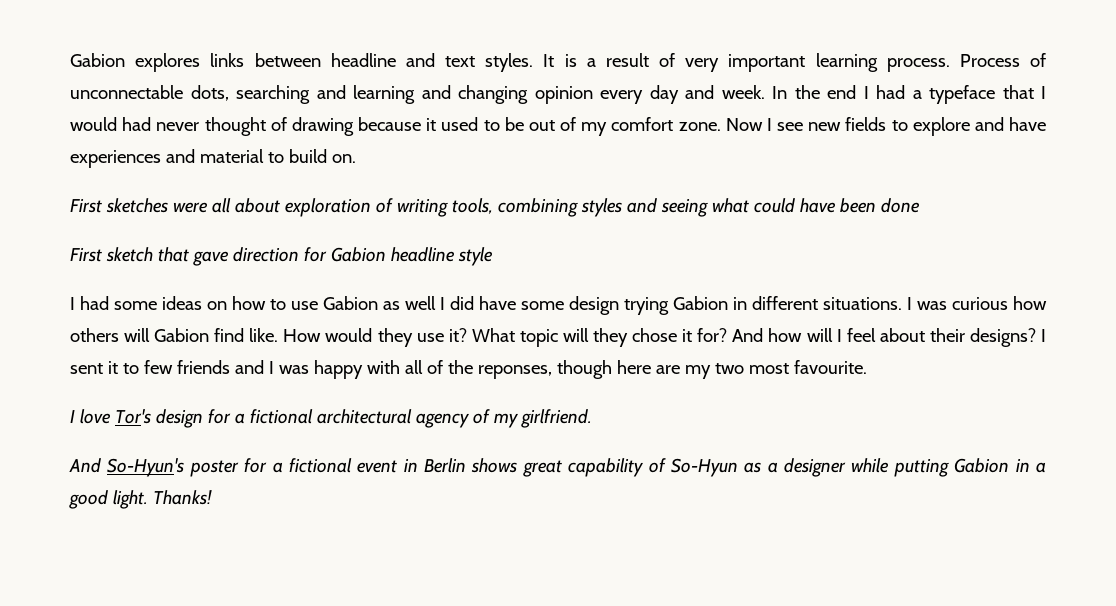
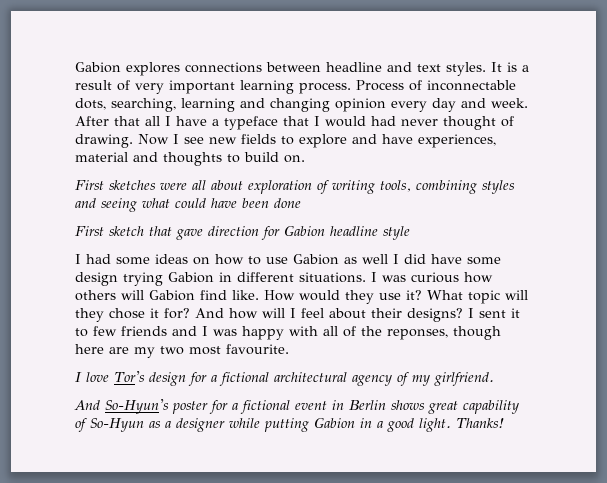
[210,53,245,67] links -> [185,62,262,73] connections
[70,85,346,104] unconnectable dots, searching and -> [427,80,516,91] [75,98,176,112] inconnectable dots, searching,
[772,85,905,99] In the end I had -> [75,116,207,126] After that all I have
[291,117,721,136] drawing because it used to be out of my comfort zone. -> [75,134,133,148] drawing.
[70,149,264,168] experiences and material -> [418,134,496,148] [75,152,222,166] experiences, material and thoughts

